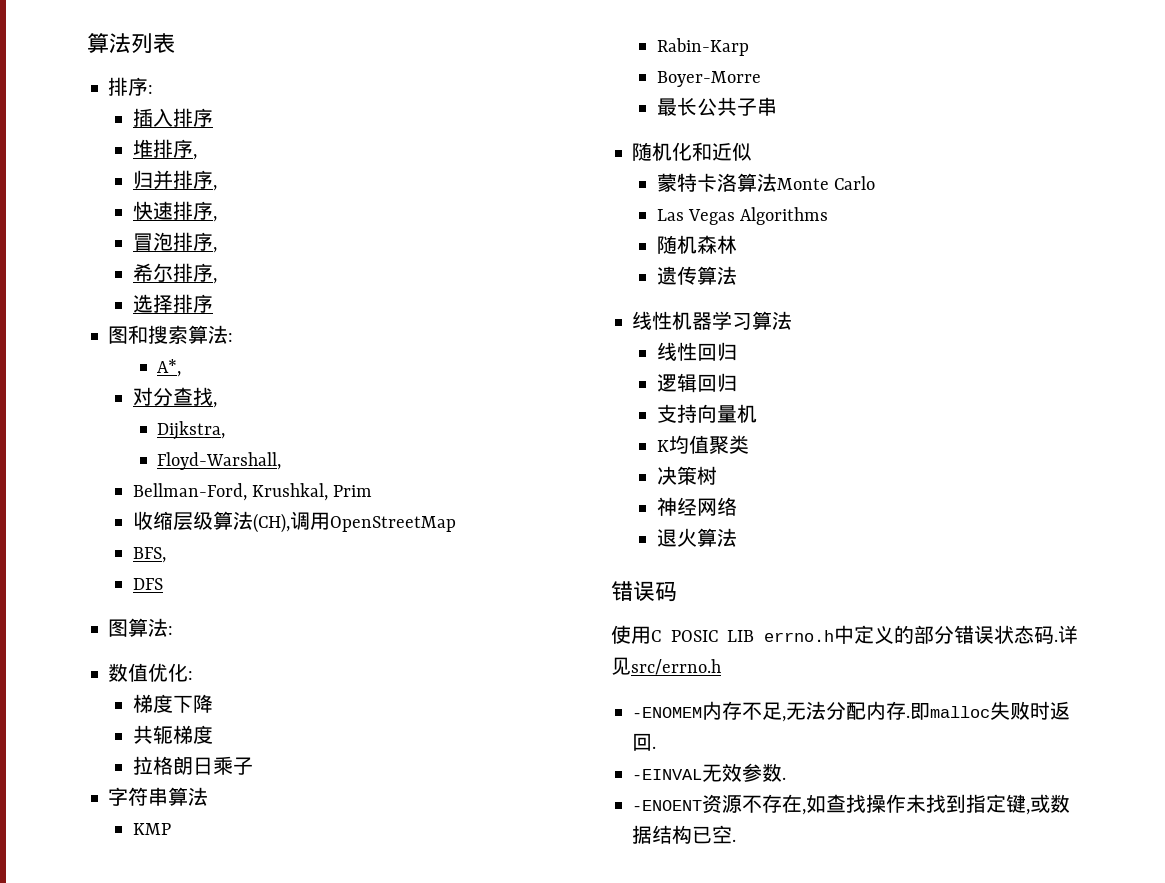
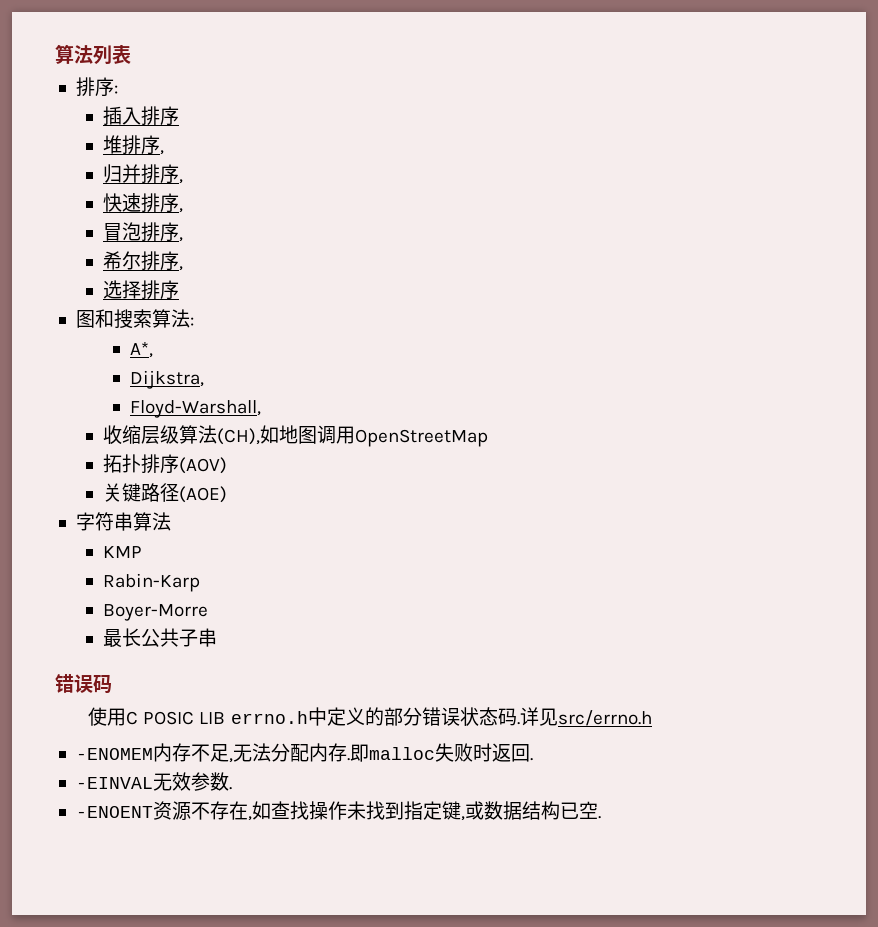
[132,387,217,408] // 对分查找, -> (153, 350) none
[132,483,373,501] // Bellman-Ford, Krushkal, Prim -> (261, 409) none
(290, 523) none -> [259,425,317,444] 如地图
[132,547,166,563] [132,578,163,590] [108,618,174,637] [108,663,194,682] [132,694,213,713] [132,725,213,744] [132,756,253,775] BFS, // DFS // 图算法: // 数值优化: // 梯度下降 // 共轭梯度 // 拉格朗日乘子 -> [102,454,227,474] [102,483,227,503] 拓扑排序(AOV) // 关键路径(AOE)
[632,142,753,161] [656,173,876,192] [656,207,829,225] [656,235,737,254] [656,266,737,285] [632,311,793,330] [656,342,737,361] [656,373,737,393] [656,404,757,423] [656,435,749,454] [656,466,717,485] [656,497,737,516] [656,528,737,547] // 随机化和近似 // 蒙特卡洛算法Monte Carlo // Las Vegas Algorithms // 随机森林 // 遗传算法 // 线性机器学习算法 // 线性回归 // 逻辑回归 // 支持向量机 // K均值聚类 // 决策树 // 神经网络 // 退火算法 -> (217, 637) none

